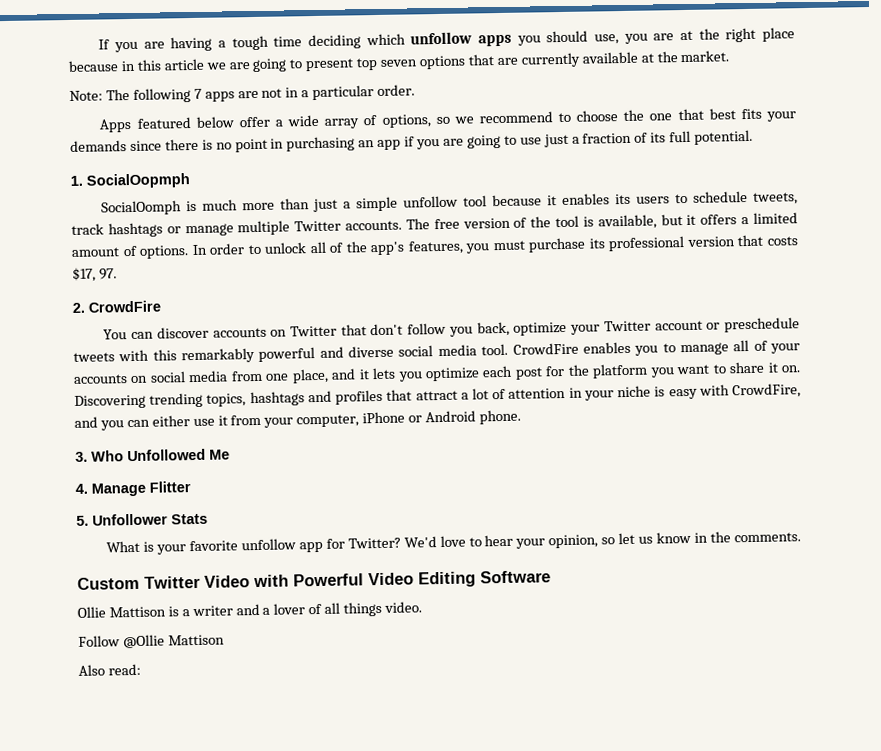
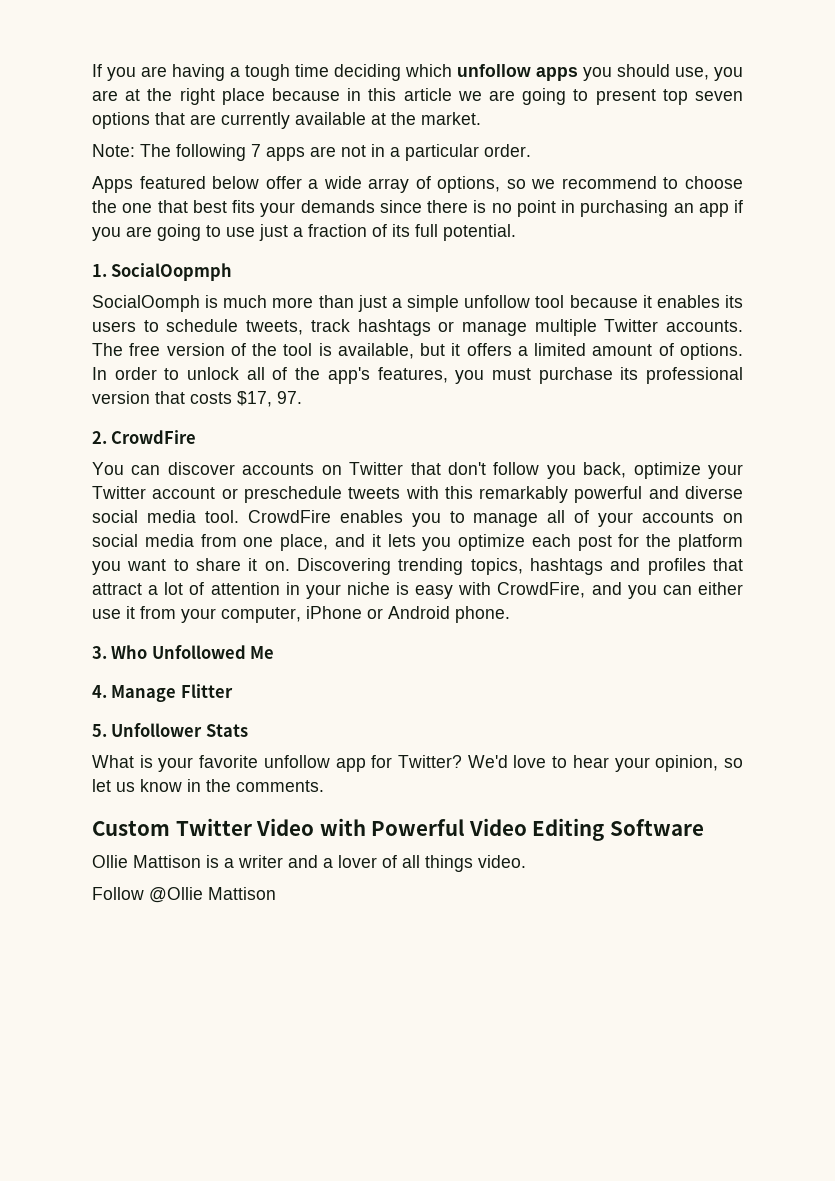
[78,663,141,676] // Also read: -> (276, 893) none

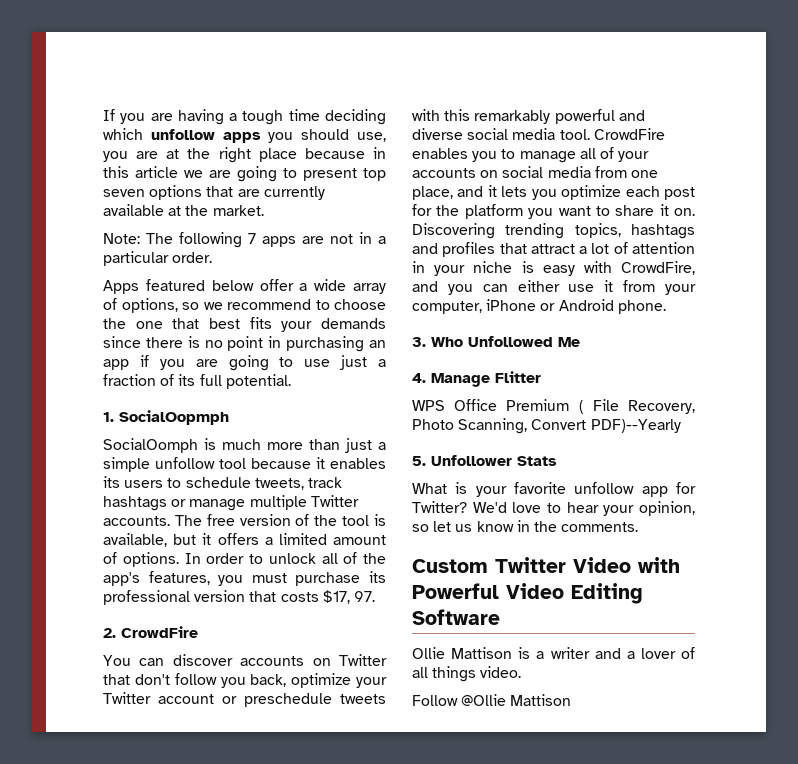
(233, 691) none -> [412,399,695,414] [412,418,681,434] // WPS Office Premium ( File Recovery, Photo Scanning, Convert PDF)--Yearly

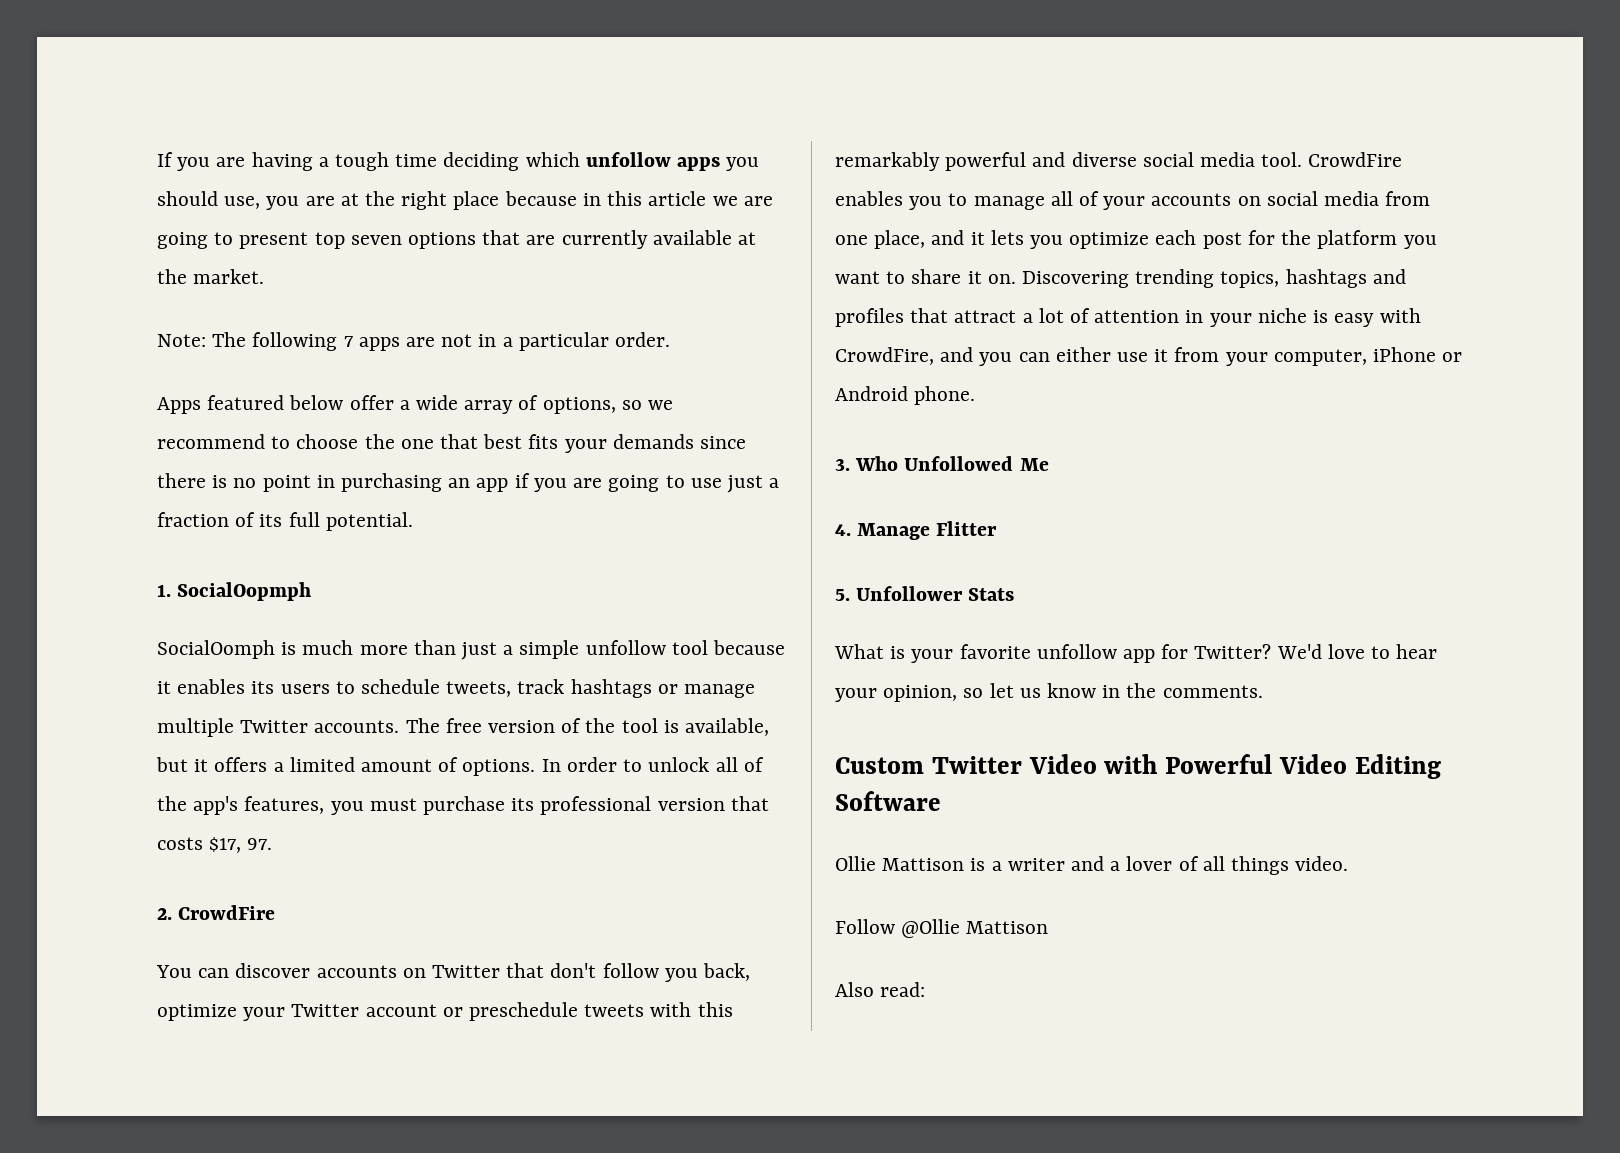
[412,399,695,414] [412,418,681,434] // WPS Office Premium ( File Recovery, Photo Scanning, Convert PDF)--Yearly -> (998, 528) none
(572, 700) none -> [835,982,926,997] // Also read:

